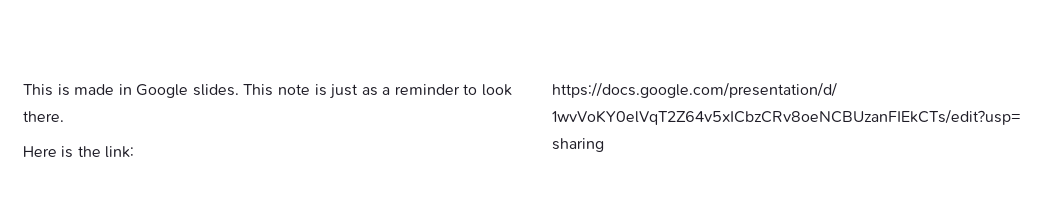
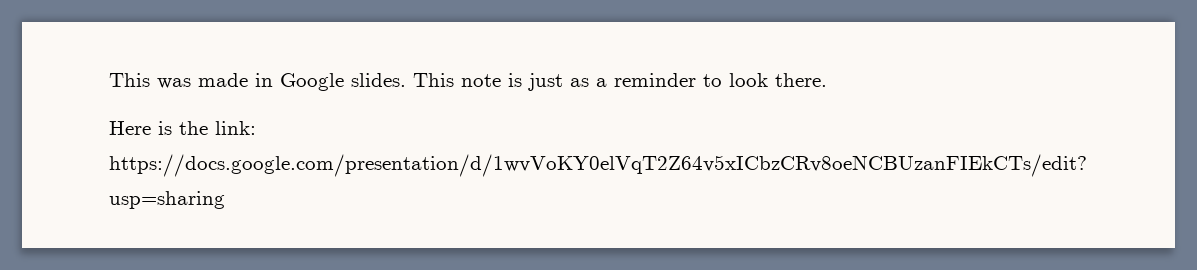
[23,84,70,96] This is -> [109,73,191,89] This was

